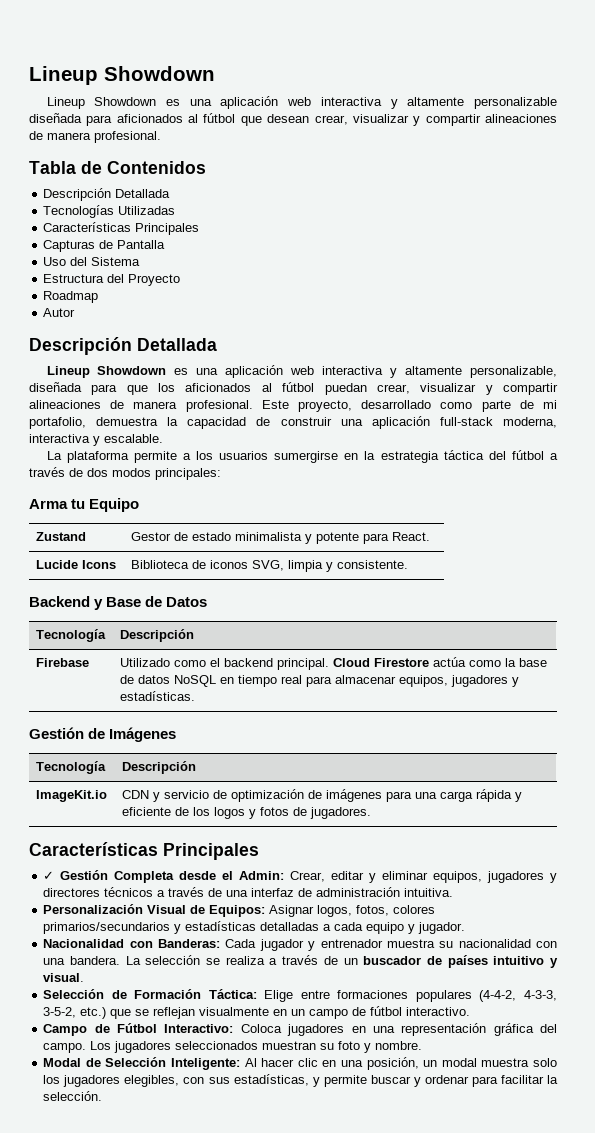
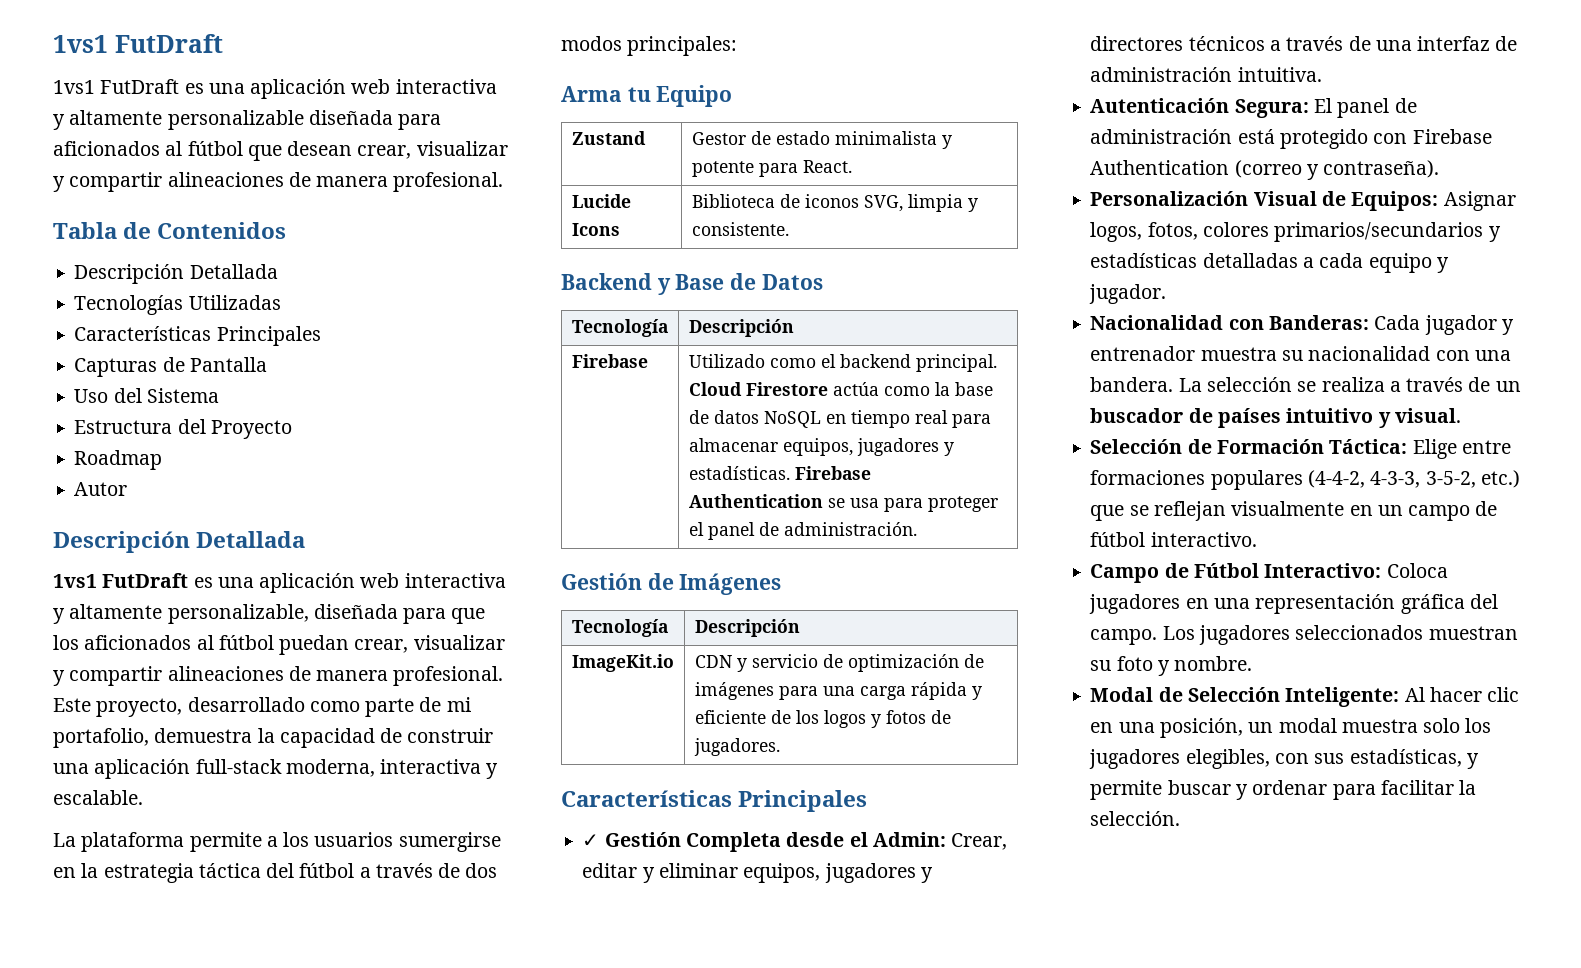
[29,66,215,85] [46,97,157,109] Lineup Showdown // Lineup Showdown -> [53,34,223,53] [53,79,180,94] 1vs1 FutDraft // 1vs1 FutDraft
[46,366,167,378] Lineup Showdown -> [53,573,189,588] 1vs1 FutDraft
(196, 696) none -> [794,466,871,480] [688,494,998,512] [688,522,917,540] Firebase Authentication se usa para proteger el panel de administración.
(454, 892) none -> [1090,98,1417,118] [1090,129,1492,149] [1090,160,1440,180] // Autenticación Segura: El panel de administración está protegido con Firebase Authentication (correo y contraseña).

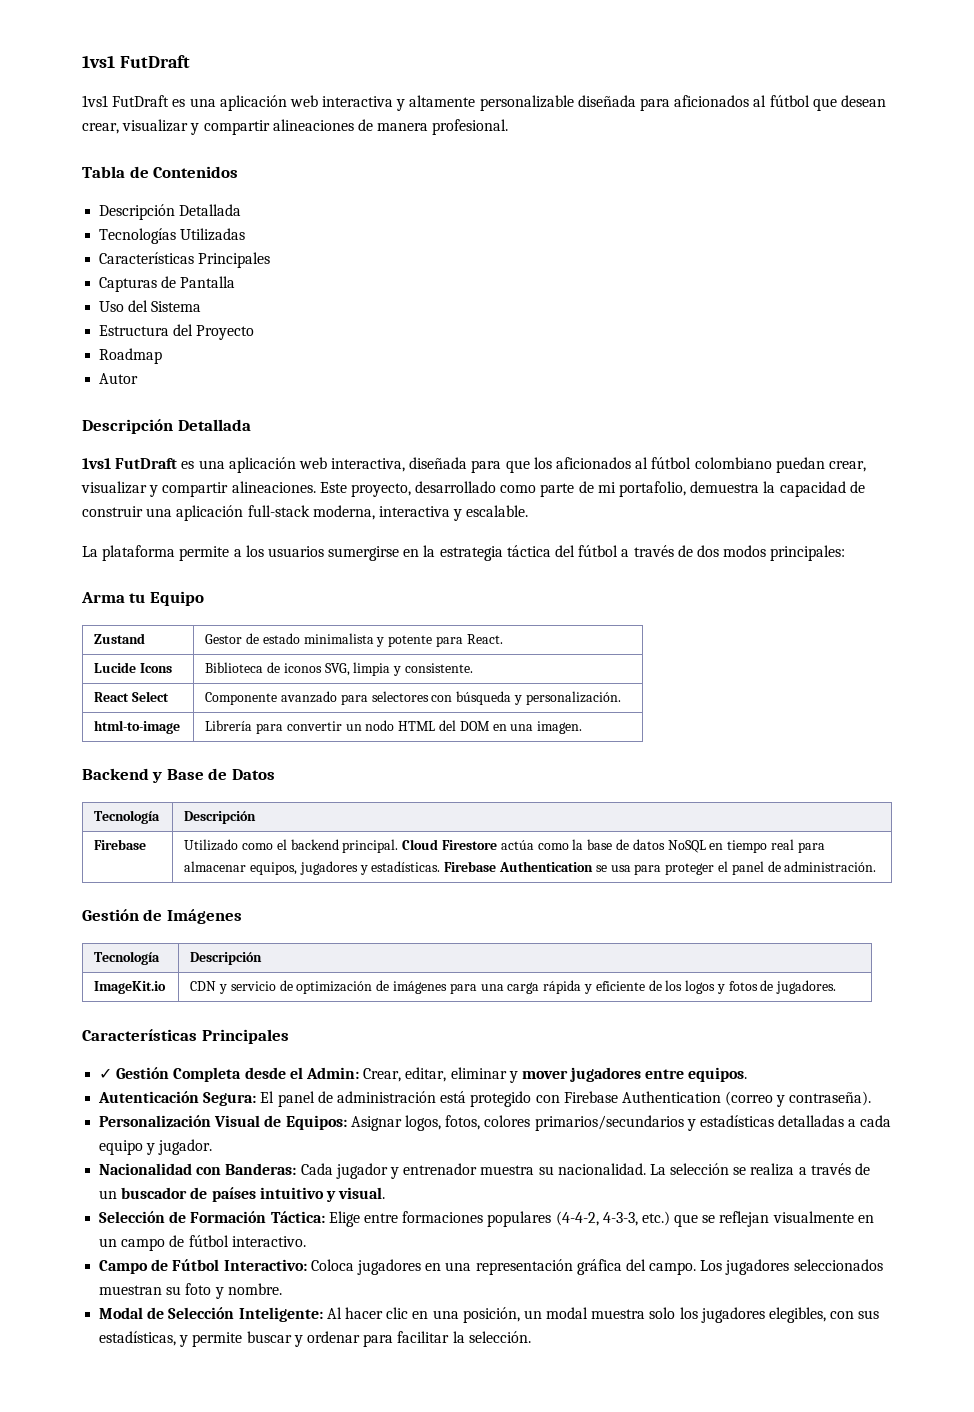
[404,573,506,588] [53,604,309,624] interactiva y altamente personalizable, -> [331,458,406,472] interactiva,
(274, 642) none -> [694,457,772,469] colombiano
[167,666,504,686] alineaciones de manera profesional. -> [231,481,316,493] alineaciones.
(789, 229) none -> [94,691,170,702] [205,691,621,705] [94,720,181,734] [205,720,583,734] // React Select | Componente avanzado para selectores con búsqueda y personalización. // html-to-image | Librería para convertir un nodo HTML del DOM en una imagen.
[582,863,933,883] [1090,36,1518,51] [1090,67,1322,82] editar y eliminar equipos, jugadores y directores técnicos a través de una interfaz de administración intuitiva. -> [405,1067,748,1083] editar, eliminar y mover jugadores entre equipos.
[1308,346,1511,361] [1090,377,1174,392] nacionalidad con una bandera. -> [557,1163,646,1175] nacionalidad.
[1425,471,1476,488] 3-5-2, -> (638, 1219) none

